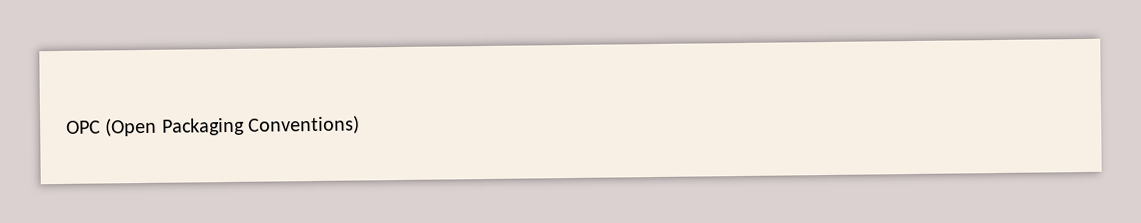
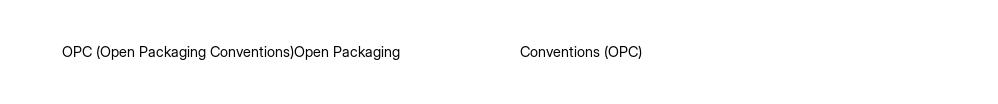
[248,115,361,135] Conventions) -> [210,45,642,60] Conventions)Open Packaging Conventions (OPC)

